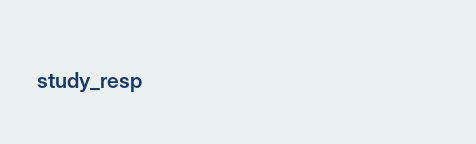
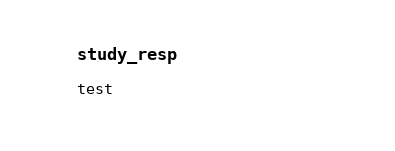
(142, 82) none -> [77,84,113,94] // test

